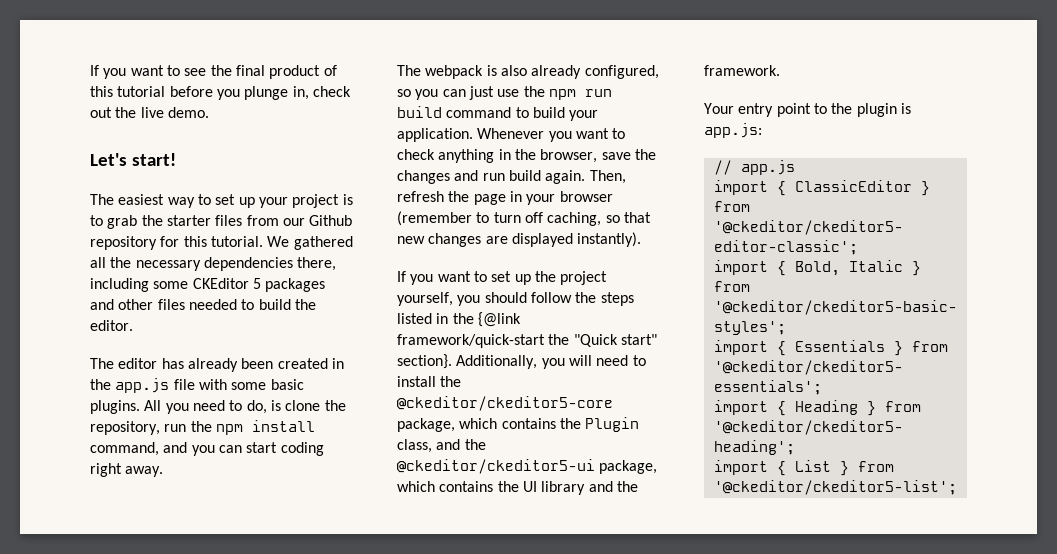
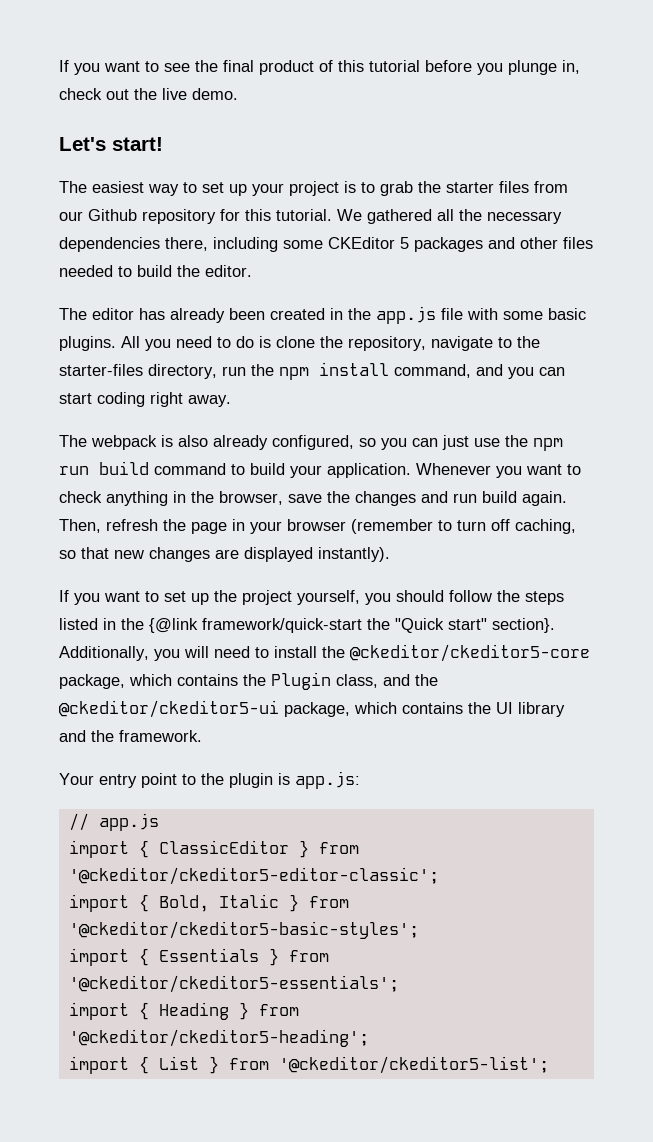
[246,400,267,414] do, -> [236,336,254,348] do
(160, 428) none -> [431,336,540,351] [59,364,217,379] navigate to the starter-files directory,

